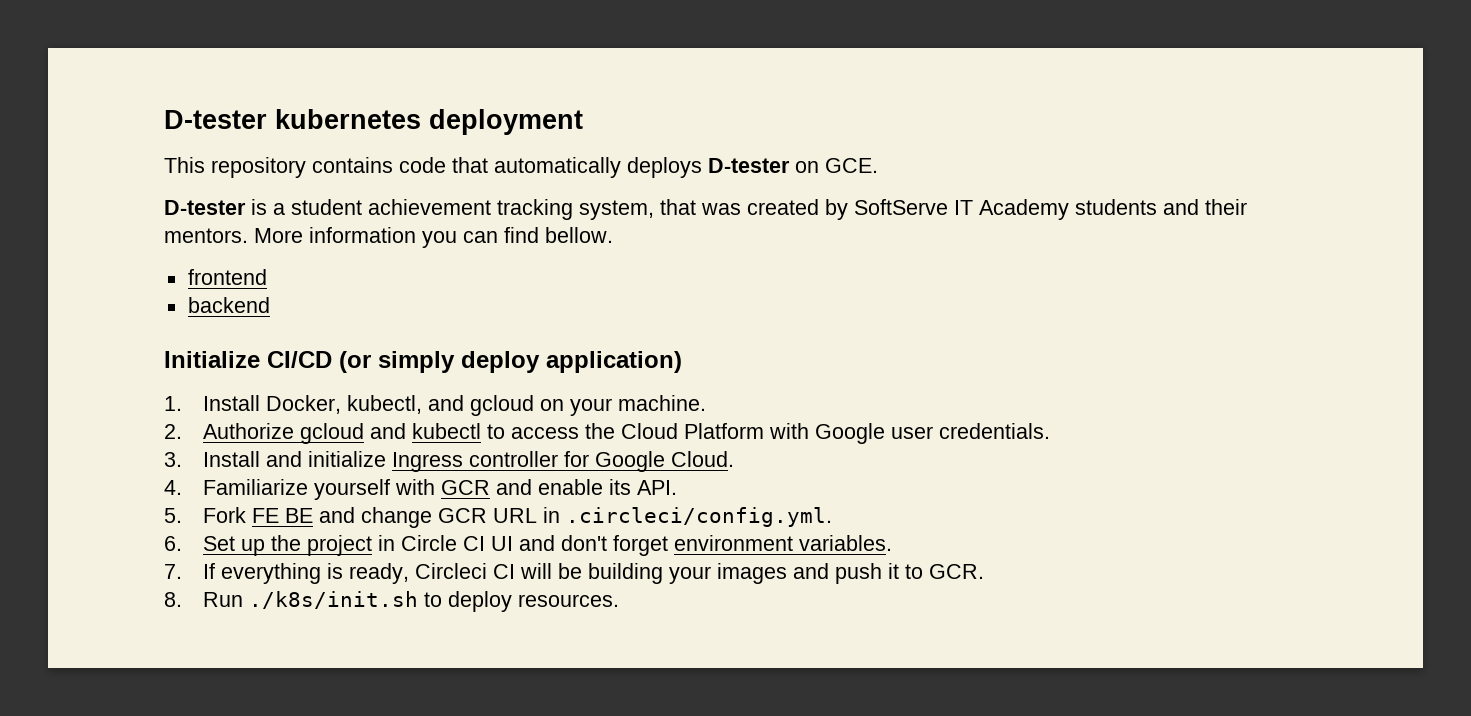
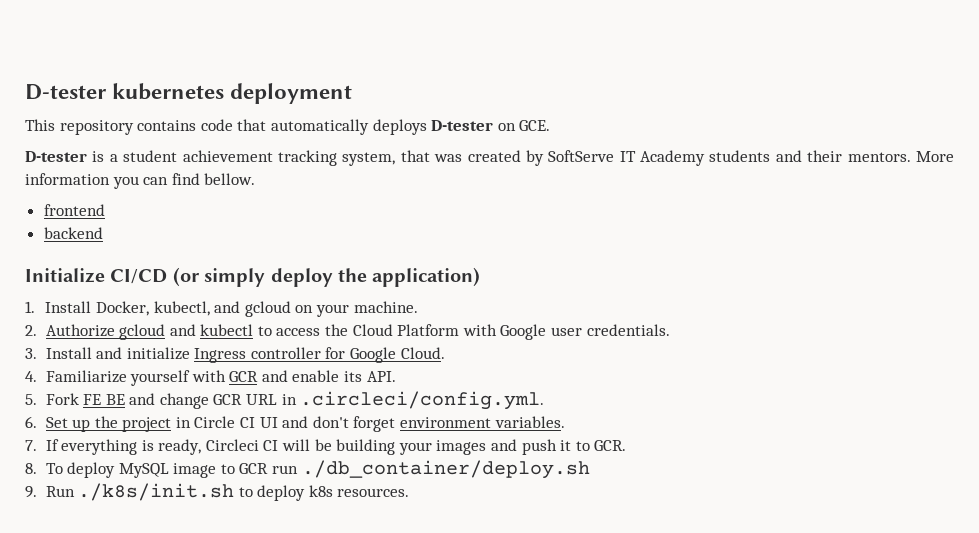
(540, 362) none -> [338,268,367,282] the
(182, 599) none -> [45,460,590,479] [25,486,37,498] To deploy MySQL image to GCR run ./db_container/deploy.sh // 9.
(513, 601) none -> [308,485,333,497] k8s

